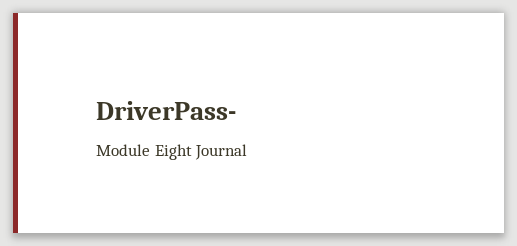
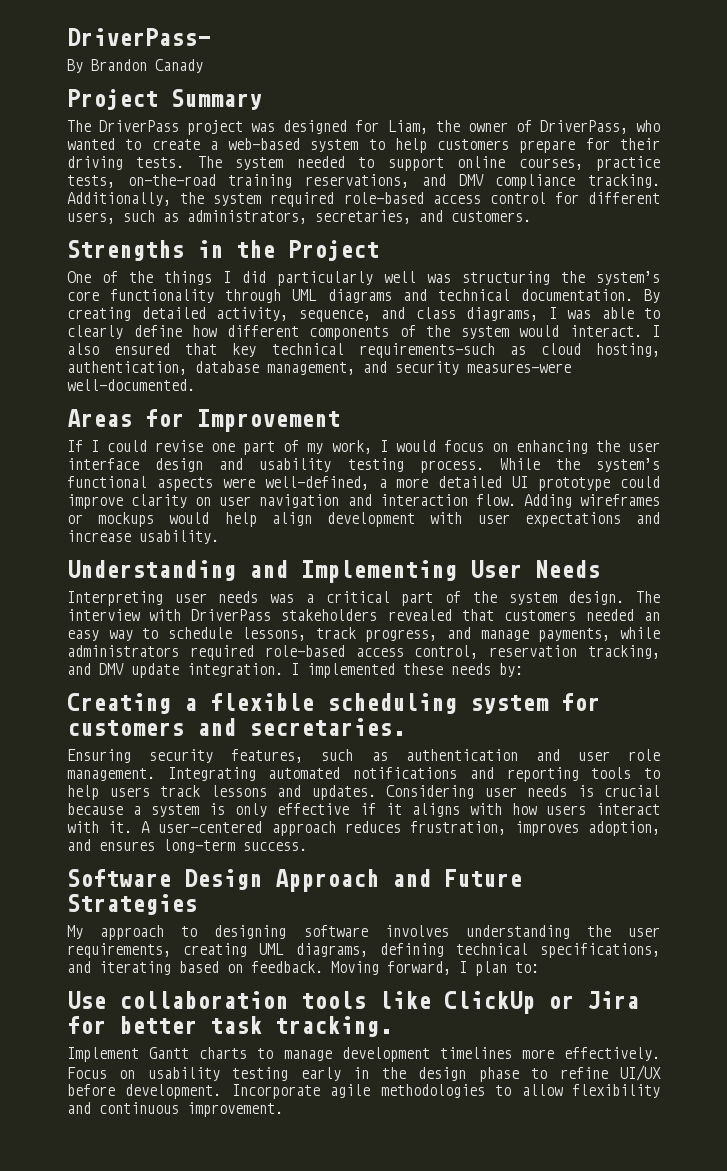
[96,144,248,160] Module Eight Journal -> [67,59,203,73] [67,89,262,110] [67,120,660,135] [67,138,660,153] [67,156,661,171] [67,174,660,189] [67,192,660,207] [67,210,531,224] [67,240,379,261] [67,271,660,286] [67,289,660,303] [67,307,660,322] [67,325,660,340] [67,343,660,358] [67,361,571,375] [67,379,195,391] [67,409,340,432] [67,440,660,455] [67,458,660,473] [67,476,661,491] [67,494,660,509] [67,512,660,527] [67,530,219,544] [67,560,600,583] [67,591,661,606] [67,609,660,621] [67,627,660,642] [67,645,660,660] [67,663,523,678] [67,693,600,714] [67,718,405,736] [67,749,660,763] [67,767,660,782] [67,785,660,800] [67,803,660,817] [67,821,660,836] [67,839,307,853] [67,869,522,892] [67,894,197,915] [67,925,660,940] [67,943,660,958] [67,961,539,976] [67,991,639,1014] [67,1016,392,1037] [67,1047,660,1062] [67,1065,661,1082] [67,1084,660,1099] [67,1102,283,1117] By Brandon Canady // Project Summary // The DriverPass project was designed for Liam, the owner of DriverPass, who wanted to create a web-based system to help customers prepare for their driving tests. The system needed to support online courses, practice tests, on-the-road training reservations, and DMV compliance tracking. Additionally, the system required role-based access control for different users, such as administrators, secretaries, and customers. // Strengths in the Project // One of the things I did particularly well was structuring the system’s core functionality through UML diagrams and technical documentation. By creating detailed activity, sequence, and class diagrams, I was able to clearly define how different components of the system would interact. I also ensured that key technical requirements—such as cloud hosting, authentication, database management, and security measures—were well-documented. // Areas for Improvement // If I could revise one part of my work, I would focus on enhancing the user interface design and usability testing process. While the system’s functional aspects were well-defined, a more detailed UI prototype could improve clarity on user navigation and interaction flow. Adding wireframes or mockups would help align development with user expectations and increase usability. // Understanding and Implementing User Needs // Interpreting user needs was a critical part of the system design. The interview with DriverPass stakeholders revealed that customers needed an easy way to schedule lessons, track progress, and manage payments, while administrators required role-based access control, reservation tracking, and DMV update integration. I implemented these needs by: // Creating a flexible scheduling system for customers and secretaries. // Ensuring security features, such as authentication and user role management. Integrating automated notifications and reporting tools to help users track lessons and updates. Considering user needs is crucial because a system is only effective if it aligns with how users interact with it. A user-centered approach reduces frustration, improves adoption, and ensures long-term success. // Software Design Approach and Future Strategies // My approach to designing software involves understanding the user requirements, creating UML diagrams, defining technical specifications, and iterating based on feedback. Moving forward, I plan to: // Use collaboration tools like ClickUp or Jira for better task tracking. // Implement Gantt charts to manage development timelines more effectively. Focus on usability testing early in the design phase to refine UI/UX before development. Incorporate agile methodologies to allow flexibility and continuous improvement.

